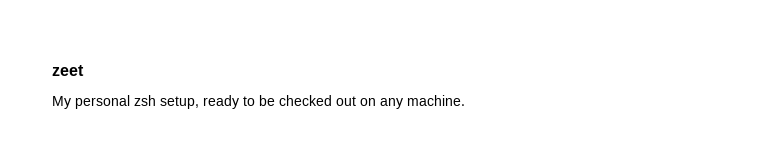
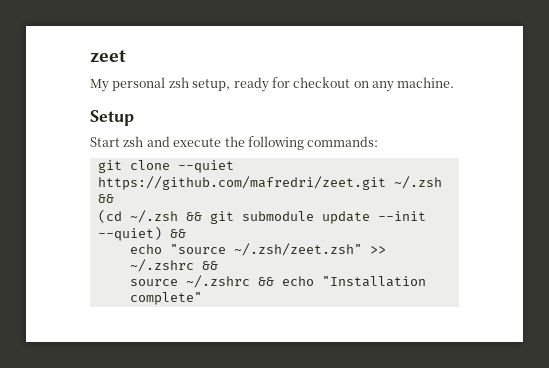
[243,95,356,106] to be checked out -> [271,77,351,88] for checkout
(465, 100) none -> [90,110,134,126] [90,136,379,150] [97,160,234,173] [97,176,442,190] [97,194,114,203] [97,209,426,224] [97,226,186,241] [129,243,386,256] [129,259,218,272] [129,275,426,288] [129,292,202,305] // Setup // Start zsh and execute the following commands: // git clone --quiet https://github.com/mafredri/zeet.git ~/.zsh && // (cd ~/.zsh && git submodule update --init --quiet) && // echo "source ~/.zsh/zeet.zsh" >> ~/.zshrc && // source ~/.zshrc && echo "Installation complete"

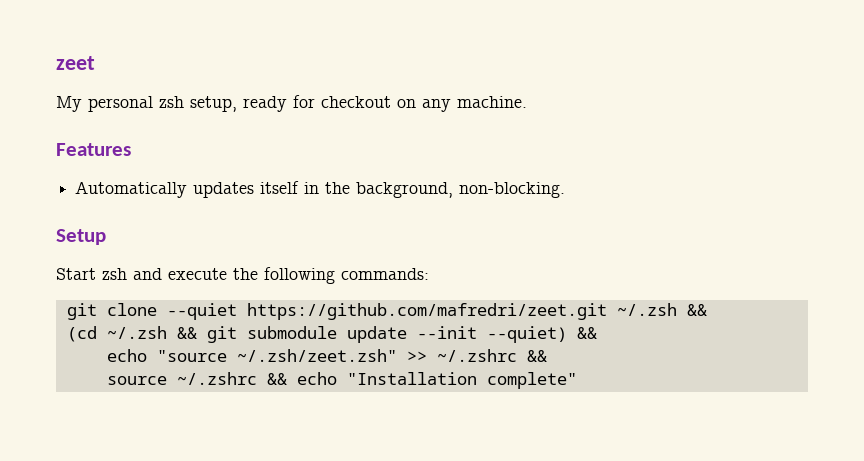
(455, 82) none -> [56,143,131,156] [75,181,566,198] // Features // Automatically updates itself in the background, non-blocking.

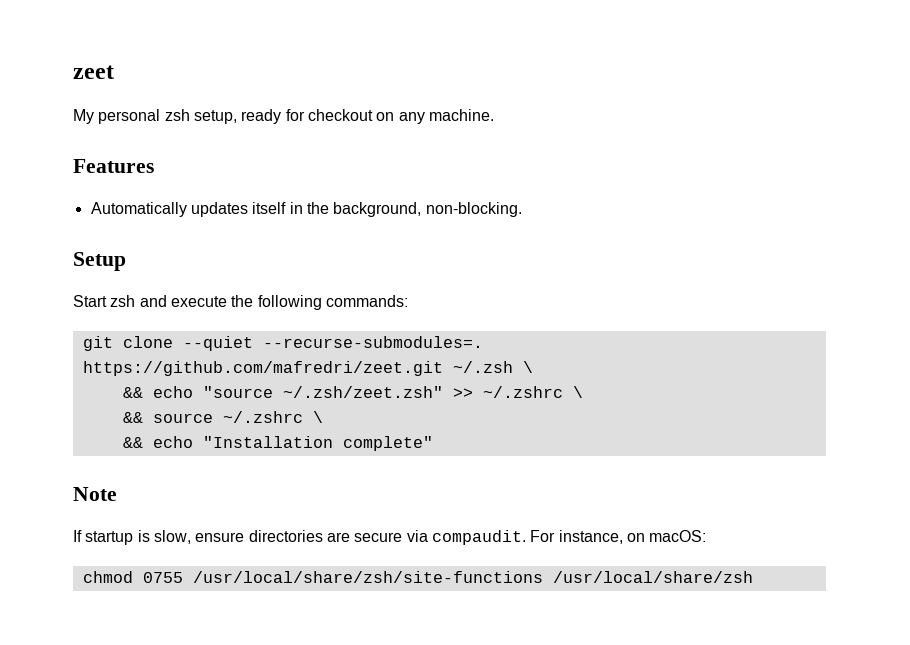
(237, 311) none -> [262,336,483,348] --recurse-submodules=.
[686,304,707,316] [66,326,597,343] && // (cd ~/.zsh && git submodule update --init --quiet) && // -> [522,361,533,373] [122,387,143,398] \ // &&
[526,350,547,362] && // -> [572,386,583,398] [122,412,143,423] \ // &&
(257, 378) none -> [312,411,323,423] \ //
(577, 380) none -> [73,487,117,501] [73,530,707,545] [82,571,753,583] // Note // If startup is slow, ensure directories are secure via compaudit. For instance, on macOS: // chmod 0755 /usr/local/share/zsh/site-functions /usr/local/share/zsh

